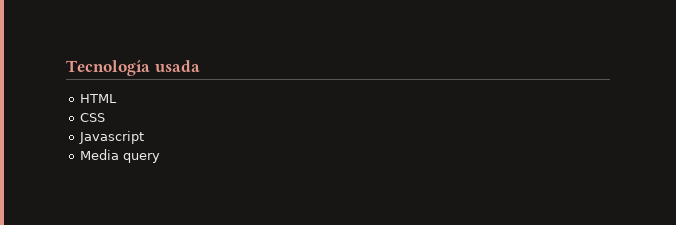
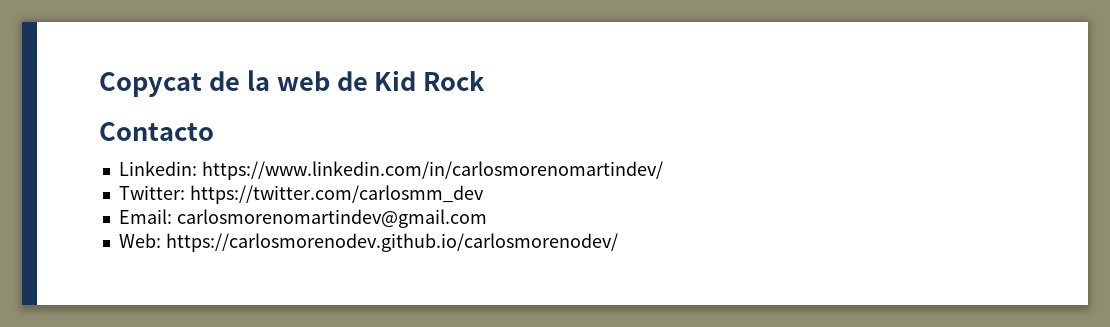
[66,60,200,76] [80,94,118,103] [80,113,106,122] [79,131,145,144] [80,149,161,163] Tecnología usada // HTML // CSS // Javascript // Media query -> [99,70,486,97] [99,122,214,141] [118,161,663,180] [118,185,484,204] [118,209,487,228] [118,233,618,252] Copycat de la web de Kid Rock // Contacto // Linkedin: https://www.linkedin.com/in/carlosmorenomartindev/ // Twitter: https://twitter.com/carlosmm_dev // Email: carlosmorenomartindev@gmail.com // Web: https://carlosmorenodev.github.io/carlosmorenodev/

